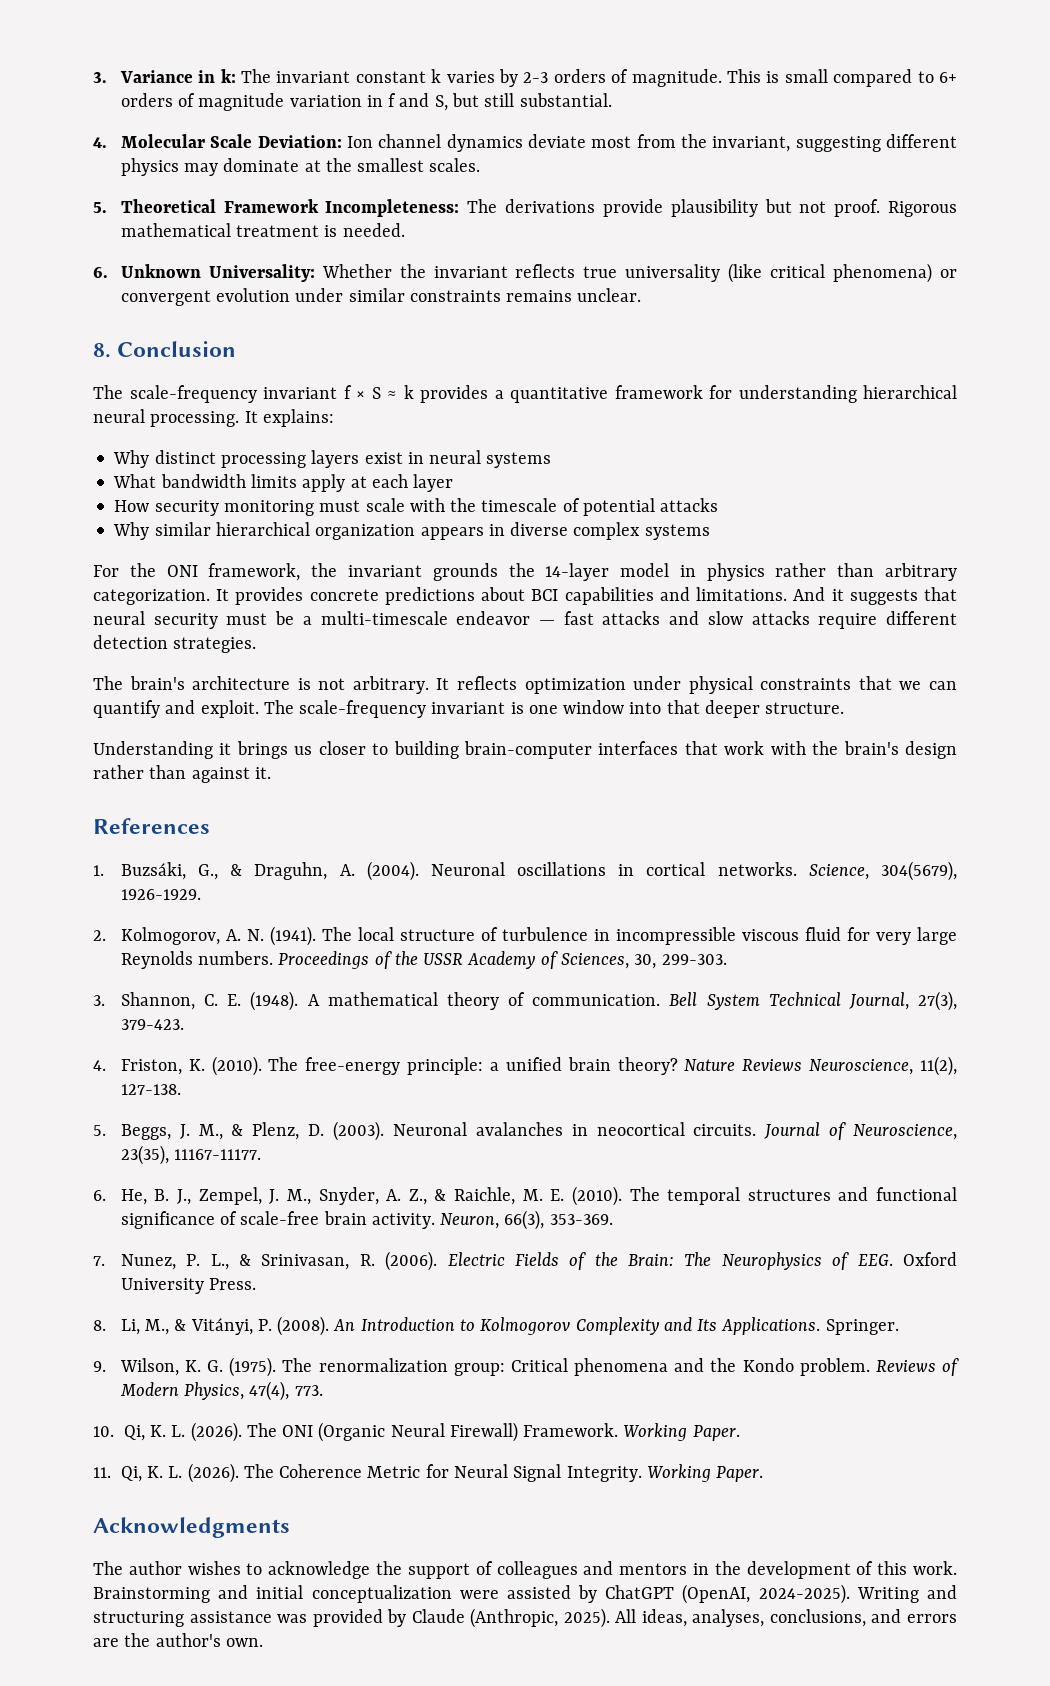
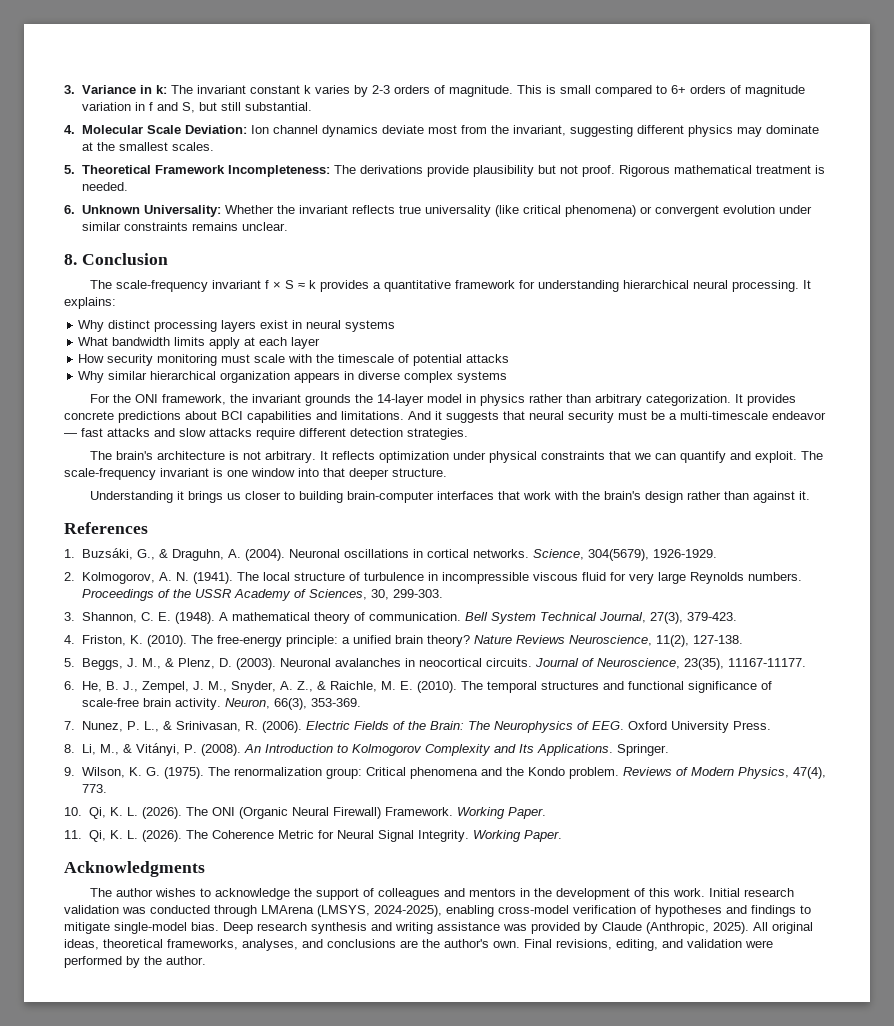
[93,1584,957,1604] [93,1611,184,1627] Brainstorming and initial conceptualization were assisted by ChatGPT (OpenAI, 2024-2025). Writing and structuring -> [708,888,794,897] [64,905,811,917] [64,922,433,934] Initial research validation was conducted through LMArena (LMSYS, 2024-2025), enabling cross-model verification of hypotheses and findings to mitigate single-model bias. Deep research synthesis and writing
[641,1609,958,1627] [93,1633,263,1647] ideas, analyses, conclusions, and errors are the author's own. -> [772,922,813,934] [64,939,773,951] [64,956,206,968] original ideas, theoretical frameworks, analyses, and conclusions are the author's own. Final revisions, editing, and validation were performed by the author.

